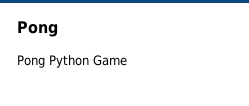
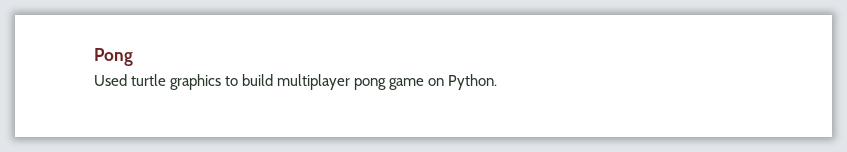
[17,55,127,68] Pong Python Game -> [94,74,498,90] Used turtle graphics to build multiplayer pong game on Python.

